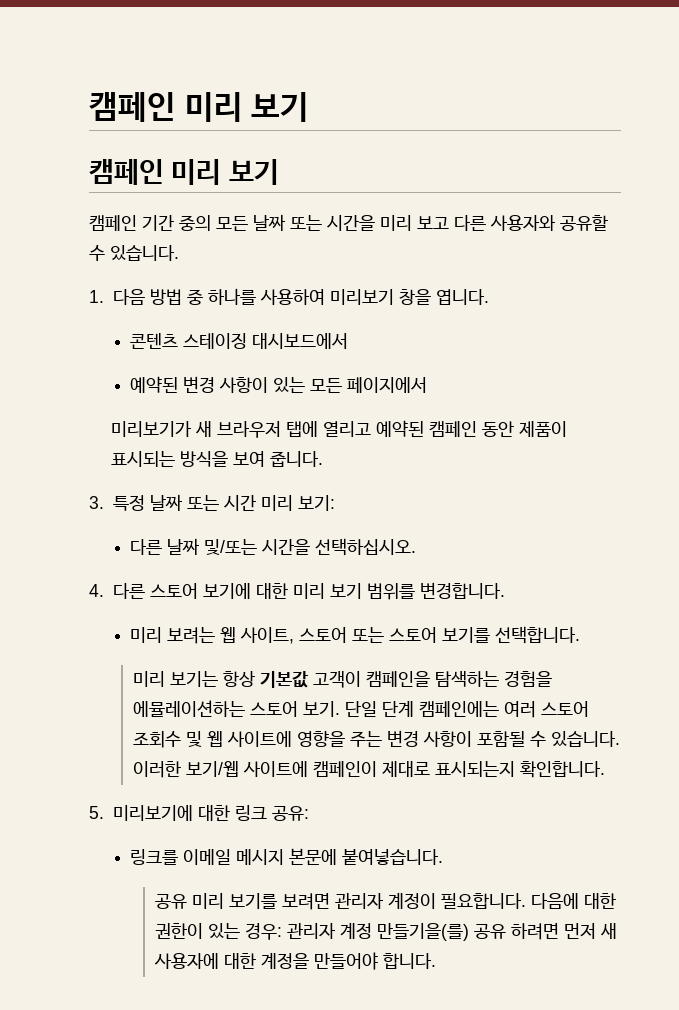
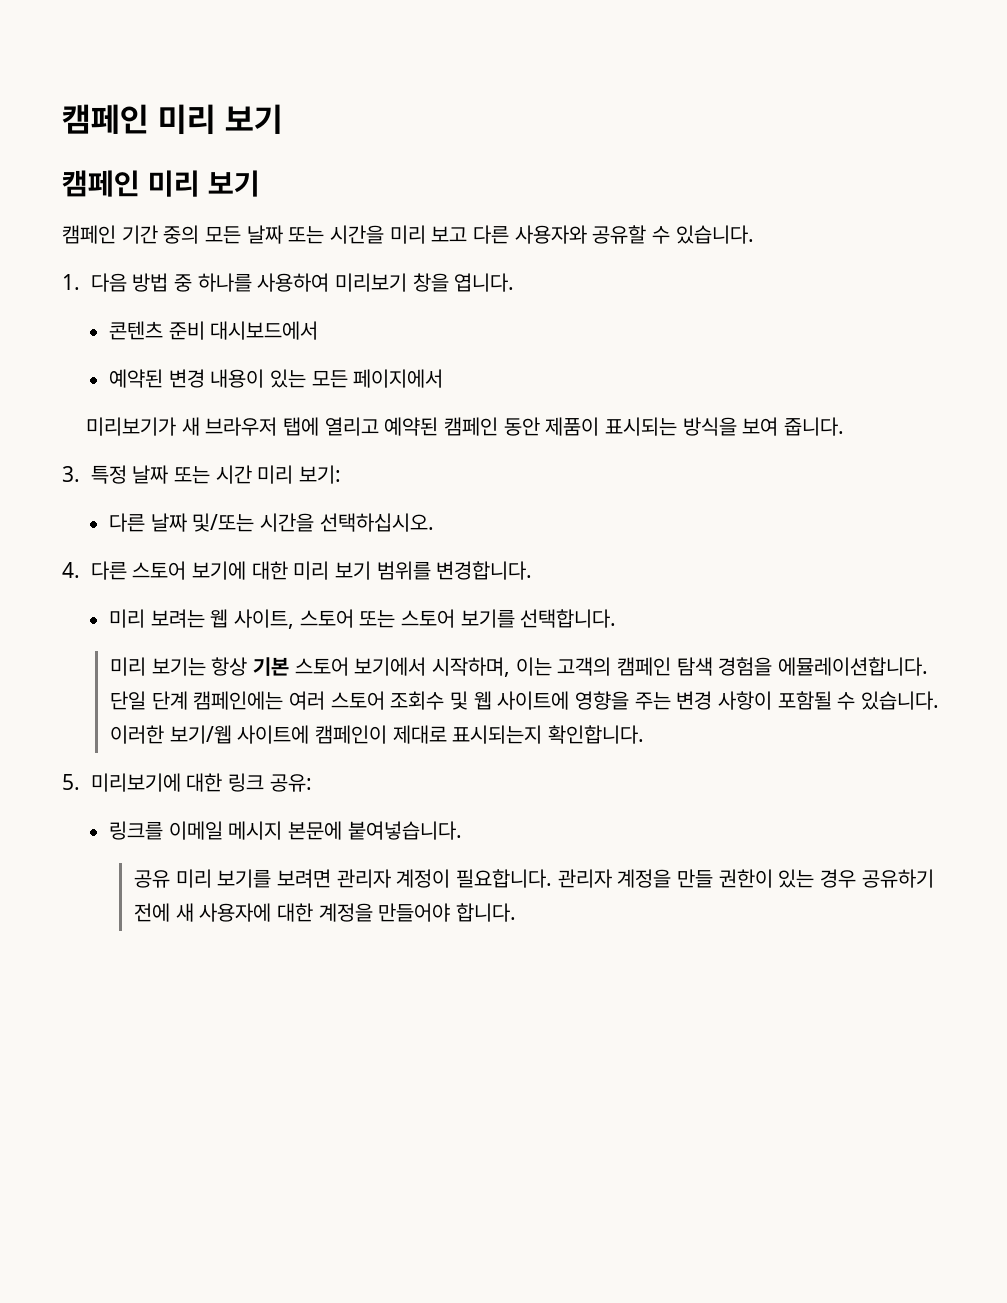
[183,333,248,349] 스테이징 -> [168,321,205,340] 준비
[219,377,269,393] 사항이 -> [210,369,265,388] 내용이
[260,671,553,688] [133,700,341,717] 기본값 고객이 캠페인을 탐색하는 경험을 에뮬레이션하는 스토어 보기. -> [252,657,928,677] 기본 스토어 보기에서 시작하며, 이는 고객의 캠페인 탐색 경험을 에뮬레이션합니다.
[531,893,617,909] [155,922,597,941] 다음에 대한 권한이 있는 경우: 관리자 계정 만들기을(를) 공유 하려면 먼저 -> [557,869,934,888] [133,903,170,922] 관리자 계정을 만들 권한이 있는 경우 공유하기 전에

